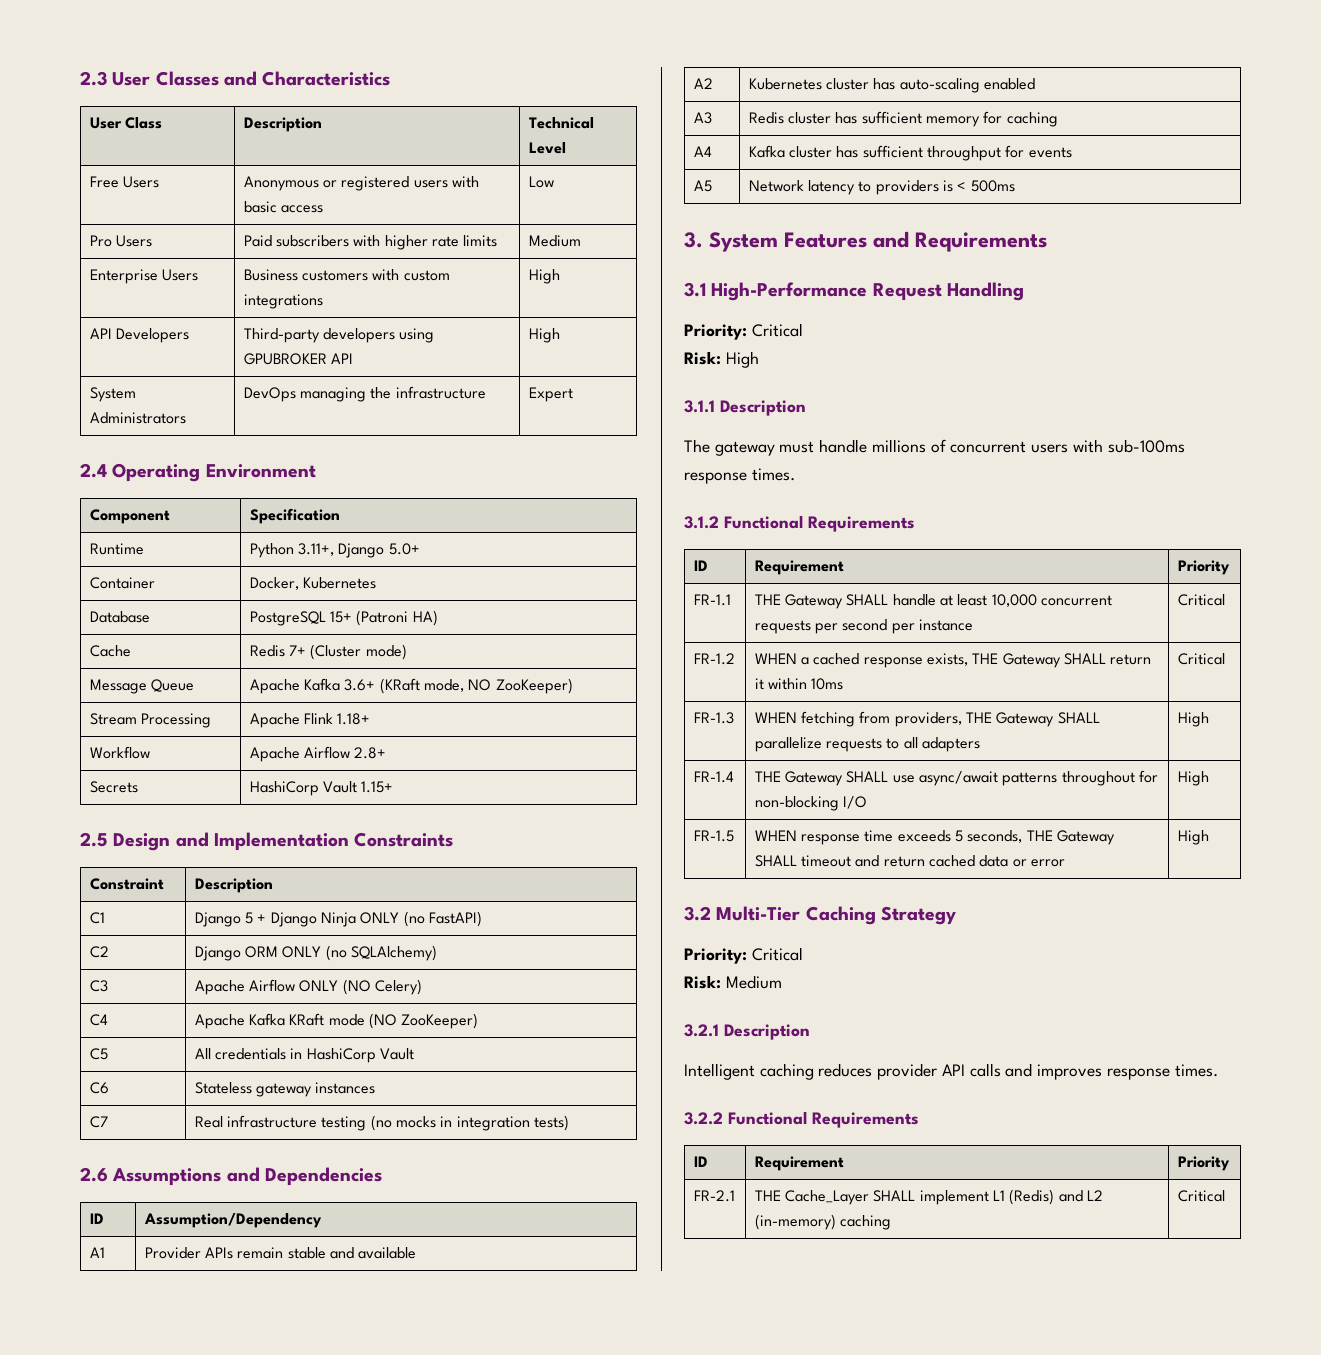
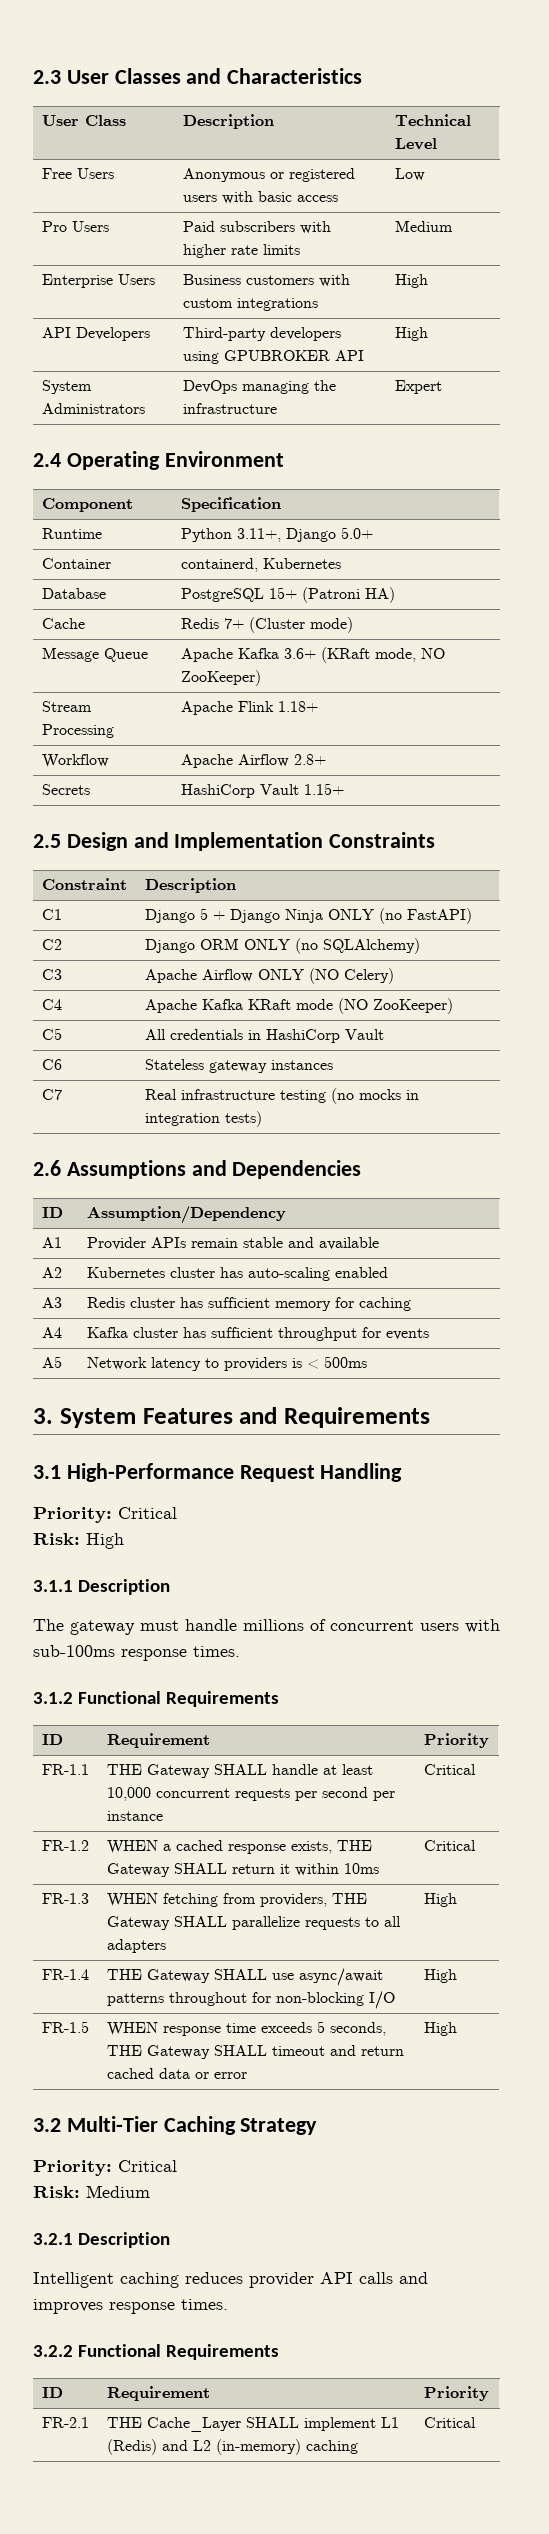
[249,577,299,590] Docker, -> [180,558,258,572] containerd,

